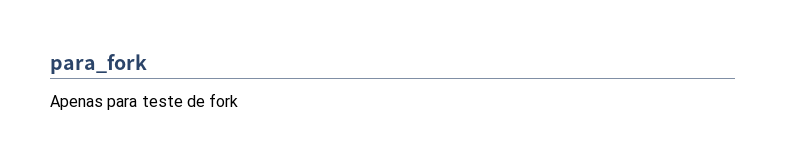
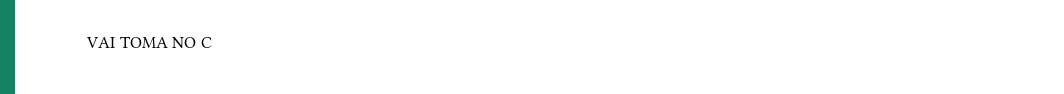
[50,54,147,74] [50,93,239,110] para_fork // Apenas para teste de fork -> [86,36,212,48] VAI TOMA NO C

